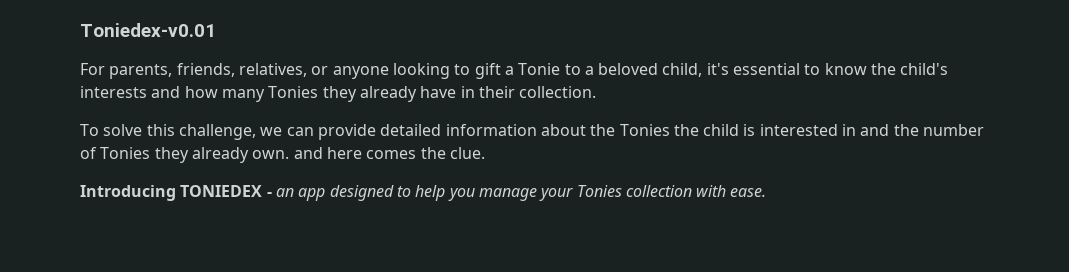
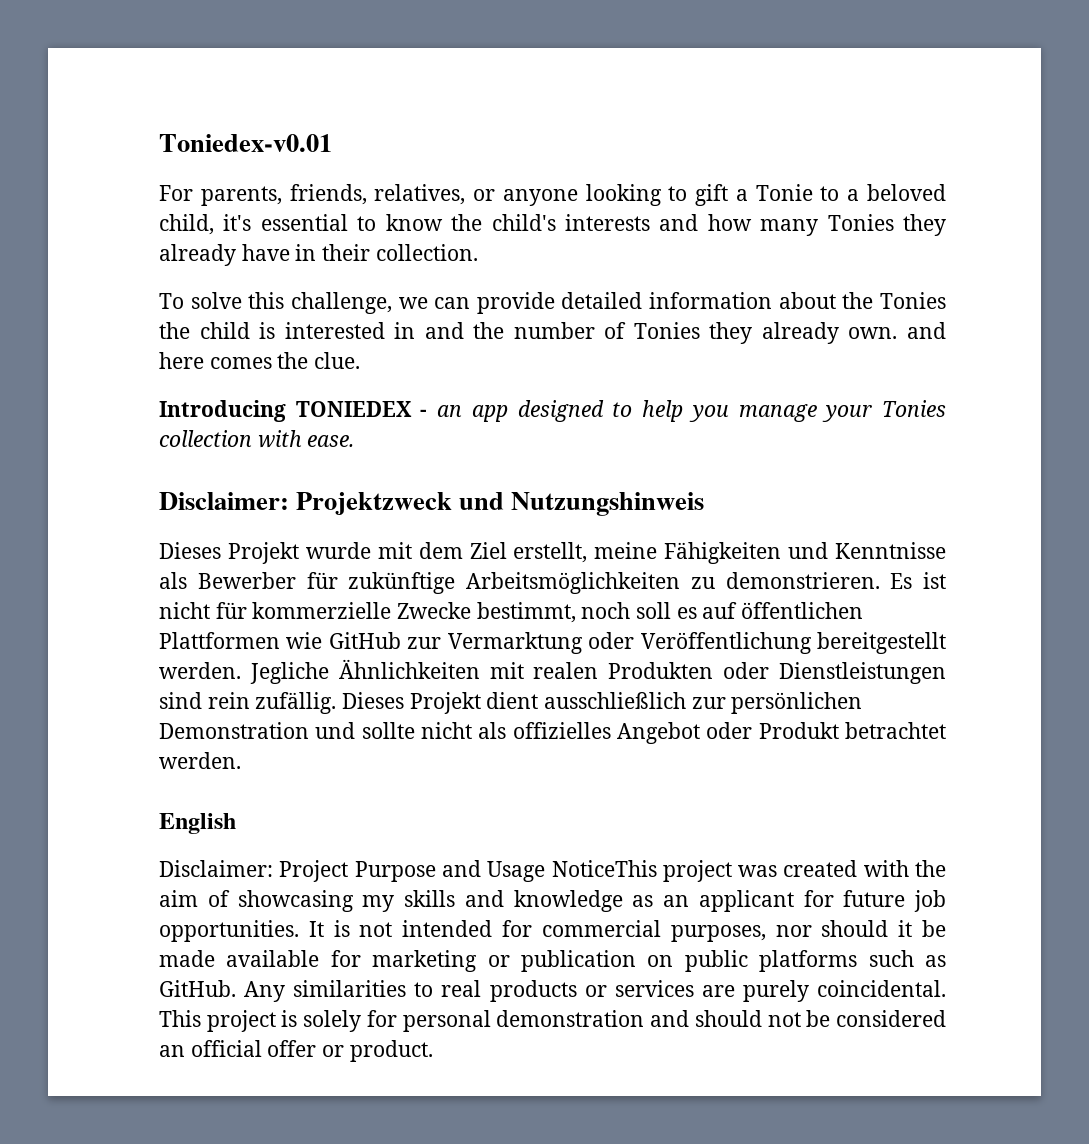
(767, 192) none -> [159,492,705,516] [159,542,946,564] [159,572,946,594] [159,602,864,623] [159,632,947,654] [159,659,947,684] [159,692,863,714] [159,722,947,744] [159,752,241,769] [159,813,236,834] [159,860,946,882] [159,890,946,912] [159,920,947,942] [159,950,946,972] [159,980,947,1002] [159,1010,947,1032] [159,1040,433,1062] // Disclaimer: Projektzweck und Nutzungshinweis // Dieses Projekt wurde mit dem Ziel erstellt, meine Fähigkeiten und Kenntnisse als Bewerber für zukünftige Arbeitsmöglichkeiten zu demonstrieren. Es ist nicht für kommerzielle Zwecke bestimmt, noch soll es auf öffentlichen Plattformen wie GitHub zur Vermarktung oder Veröffentlichung bereitgestellt werden. Jegliche Ähnlichkeiten mit realen Produkten oder Dienstleistungen sind rein zufällig. Dieses Projekt dient ausschließlich zur persönlichen Demonstration und sollte nicht als offizielles Angebot oder Produkt betrachtet werden. // English // Disclaimer: Project Purpose and Usage NoticeThis project was created with the aim of showcasing my skills and knowledge as an applicant for future job opportunities. It is not intended for commercial purposes, nor should it be made available for marketing or publication on public platforms such as GitHub. Any similarities to real products or services are purely coincidental. This project is solely for personal demonstration and should not be considered an official offer or product.

